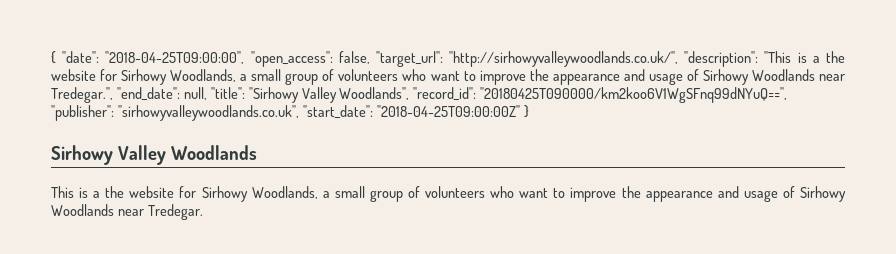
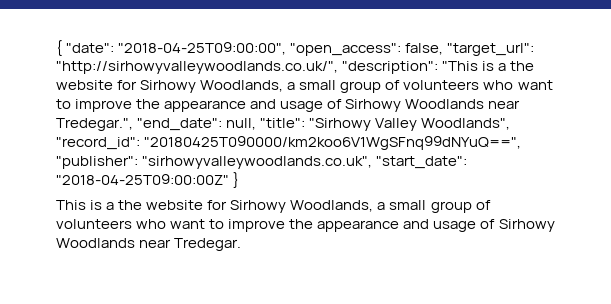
[51,145,257,165] // Sirhowy Valley Woodlands -> (240, 180) none

